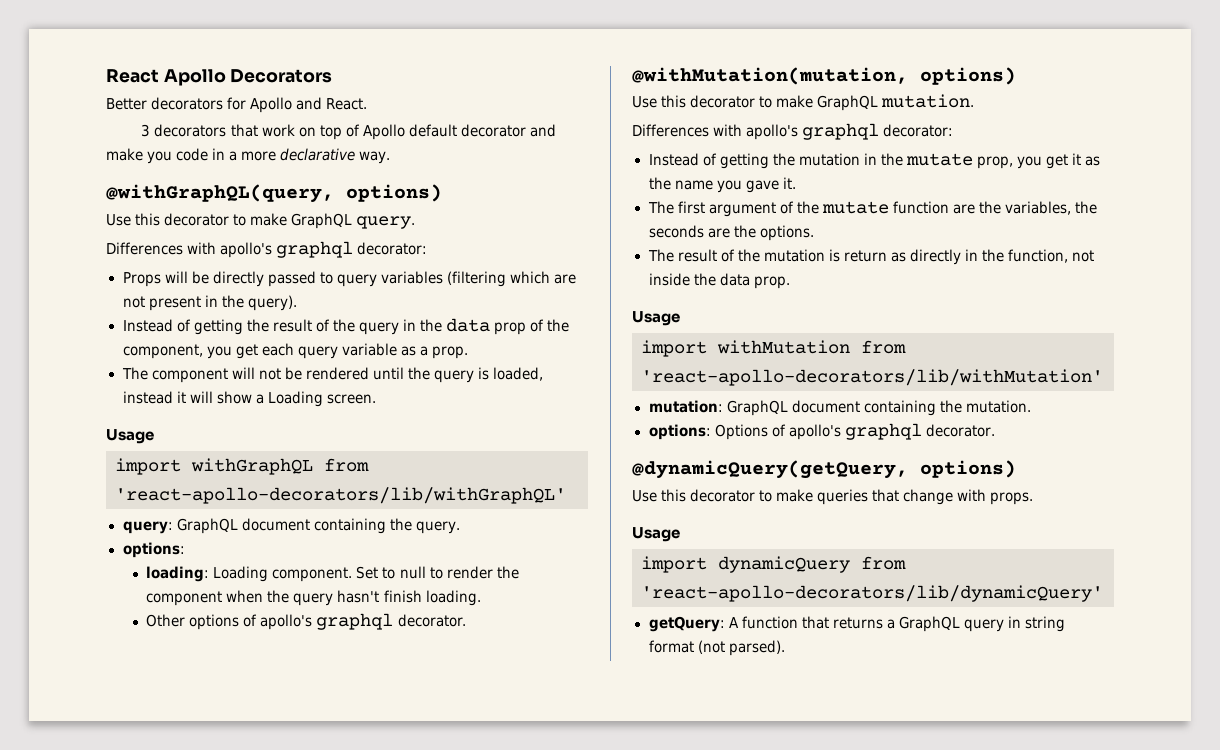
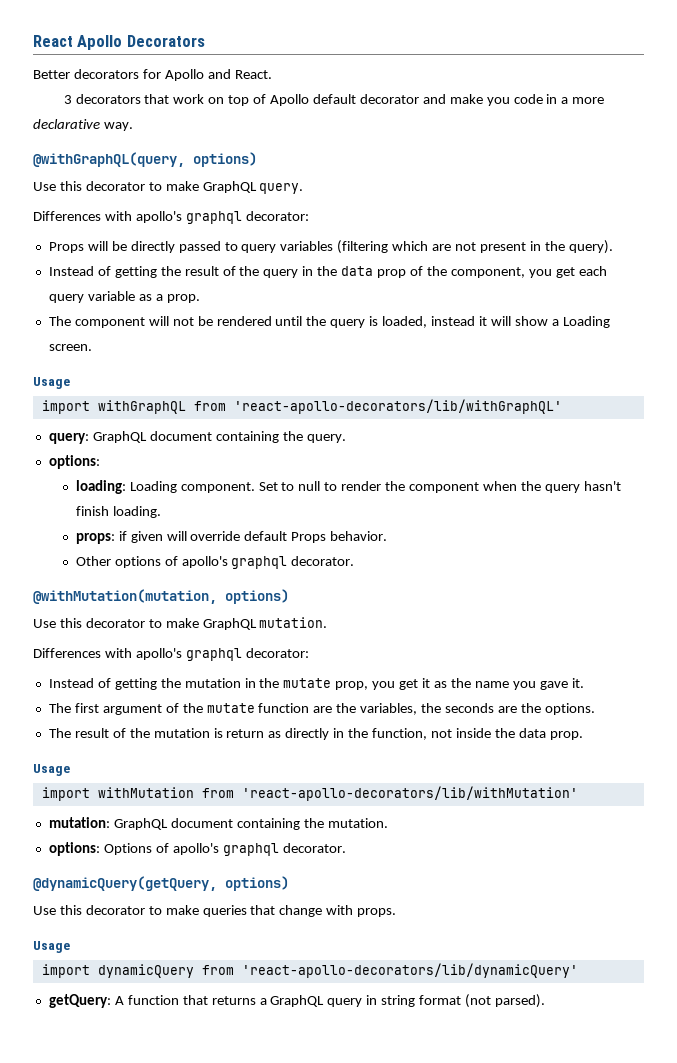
(481, 598) none -> [75,531,388,544] // props: if given will override default Props behavior.

